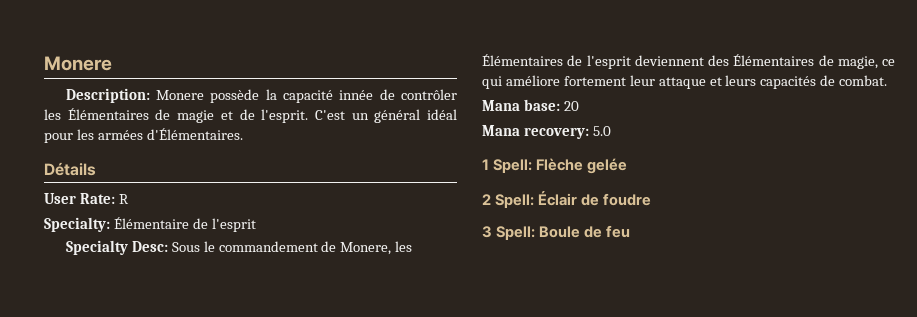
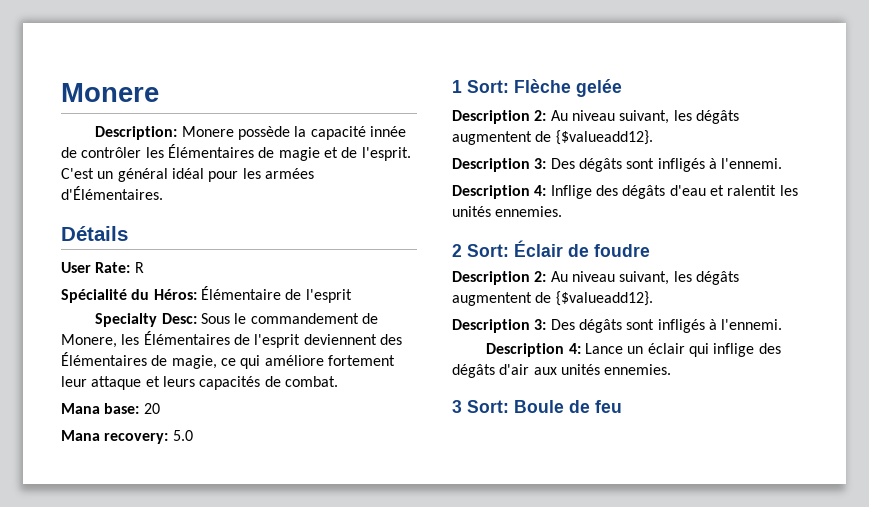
[44,217,110,232] Specialty: -> [61,289,197,303] Spécialité du Héros:
[493,159,533,173] Spell: -> [467,80,509,93] Sort:
(628, 166) none -> [452,110,739,124] [452,130,653,145] [452,158,783,172] [452,185,798,199] [452,206,563,217] // Description 2: Au niveau suivant, les dégâts augmentent de {$valueadd12}. // Description 3: Des dégâts sont infligés à l'ennemi. // Description 4: Inflige des dégâts d'eau et ralentit les unités ennemies.
[495,194,535,208] Spell: -> [467,244,509,257] Sort:
(652, 199) none -> [452,271,739,285] [452,291,653,306] [452,319,783,333] [486,343,781,357] [452,364,672,378] // Description 2: Au niveau suivant, les dégâts augmentent de {$valueadd12}. // Description 3: Des dégâts sont infligés à l'ennemi. // Description 4: Lance un éclair qui inflige des dégâts d'air aux unités ennemies.
[496,226,536,240] Spell: -> [467,400,509,413] Sort:

